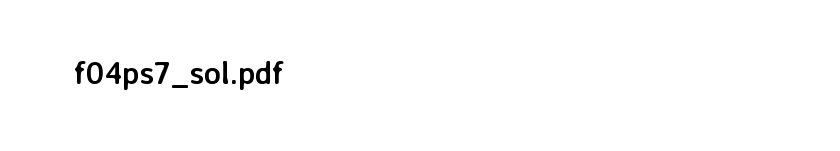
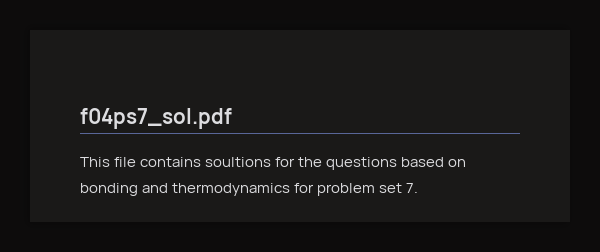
(284, 75) none -> [80,157,467,170] [80,183,419,196] // This file contains soultions for the questions based on bonding and thermodynamics for problem set 7.

